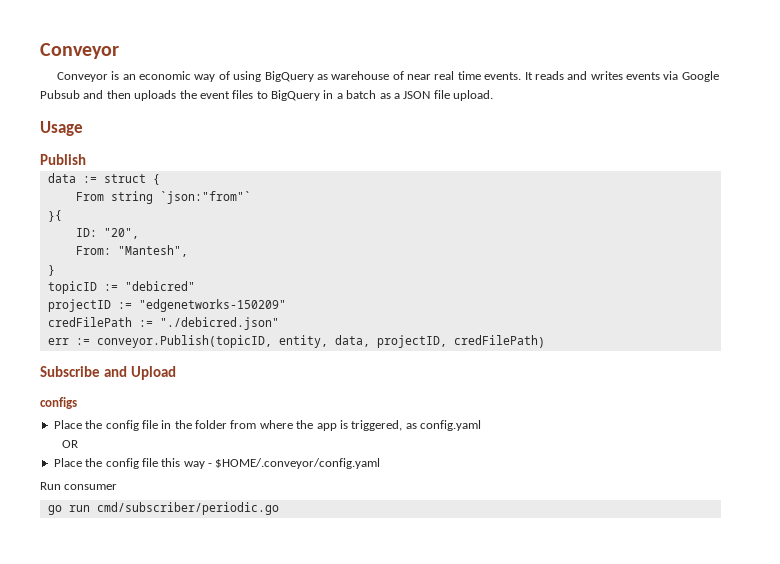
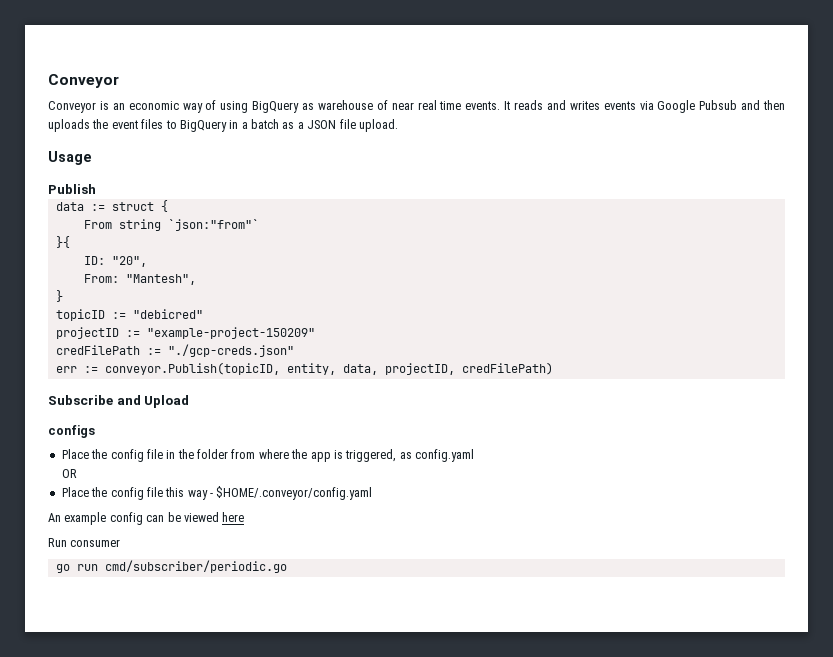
[138,299,286,312] "edgenetworks-150209" -> [146,327,315,339] "example-project-150209"
[159,317,279,330] "./debicred.json" -> [167,344,294,357] "./gcp-creds.json"
(381, 463) none -> [48,512,245,525] // An example config can be viewed here

